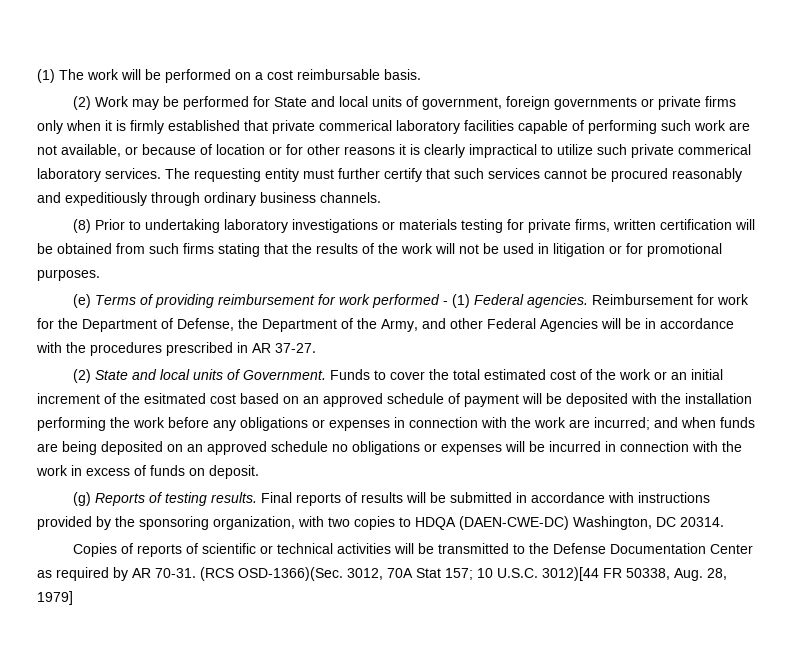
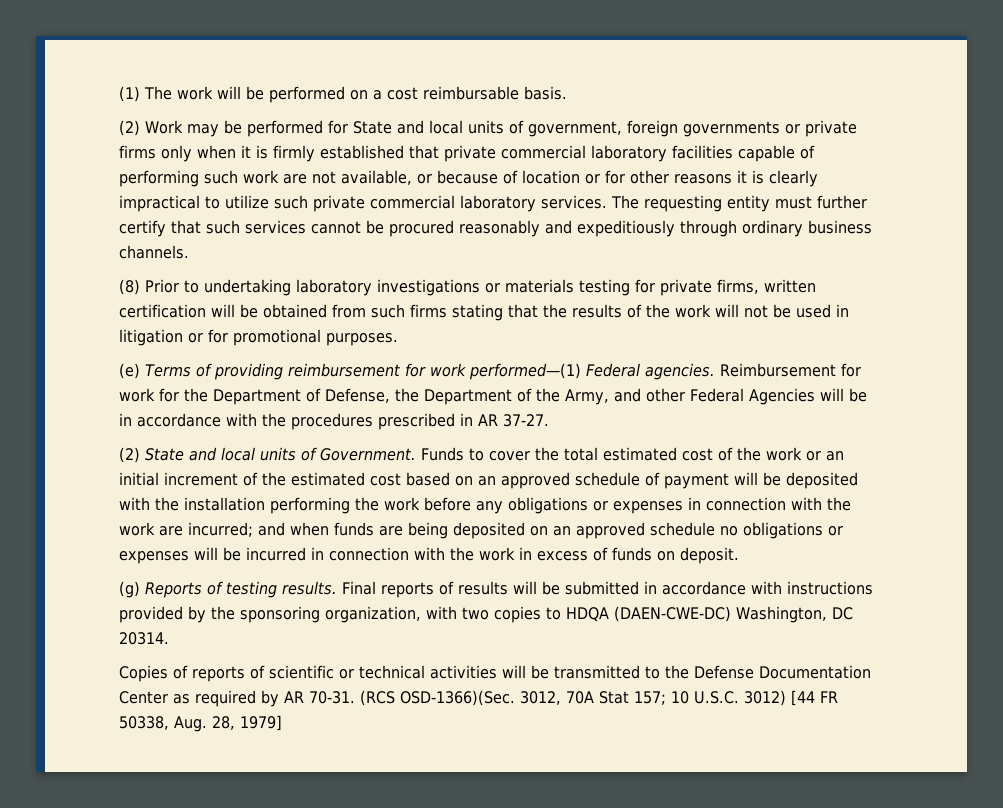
[319,120,392,131] commerical -> [501,145,586,159] commercial
[678,144,751,155] commerical -> [370,195,455,209] commercial
[371,294,470,308] performed - (1) -> [468,363,581,380] performed—(1)
[144,393,206,404] esitmated -> [291,472,365,486] estimated
[542,567,599,581] 3012)[44 -> [743,690,815,706] 3012) [44

